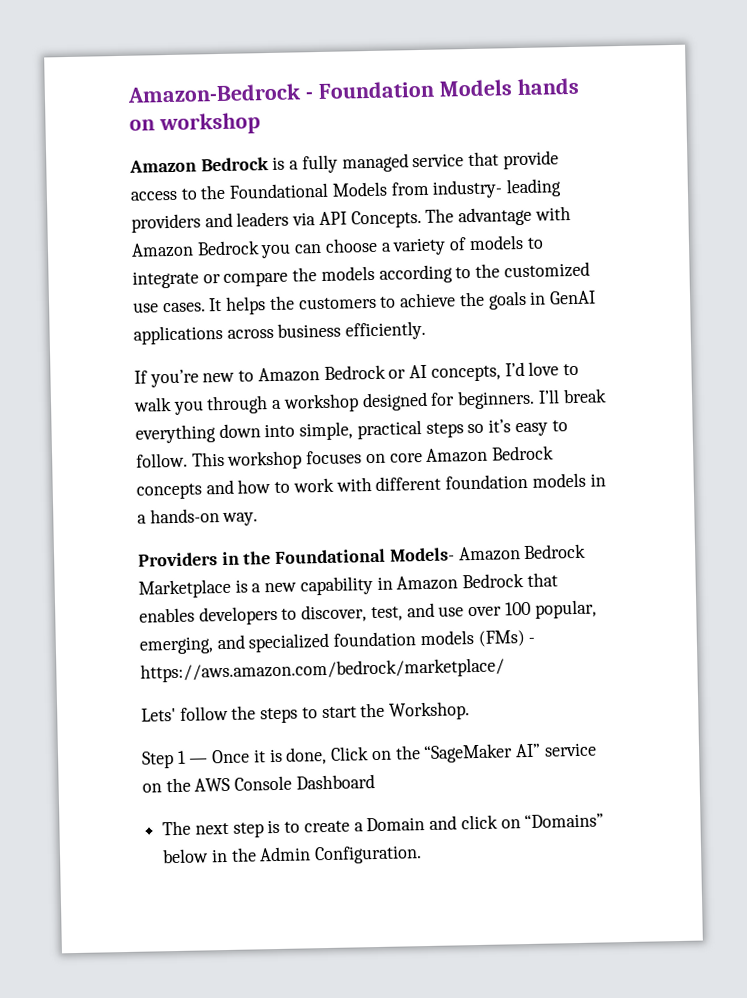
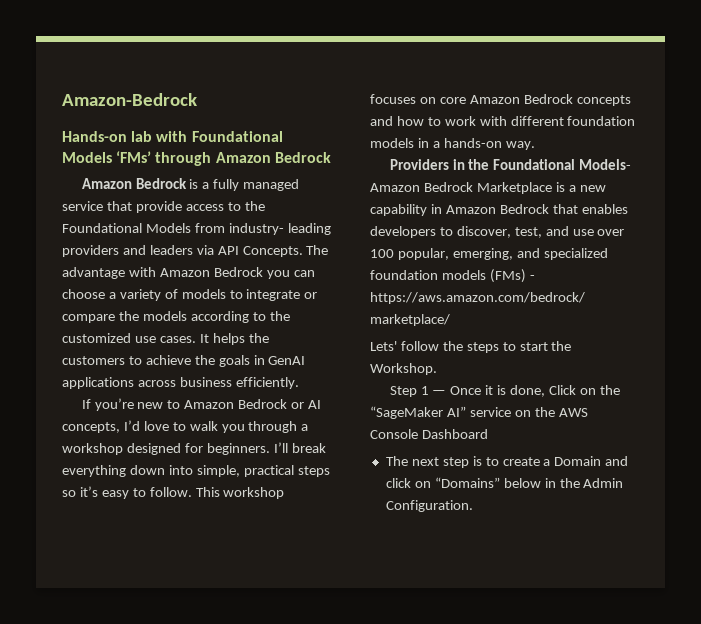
[304,77,579,100] [129,112,261,136] - Foundation Models hands on workshop -> [62,131,283,142] [62,151,331,166] // Hands-on lab with Foundational Models ‘FMs’ through Amazon Bedrock

